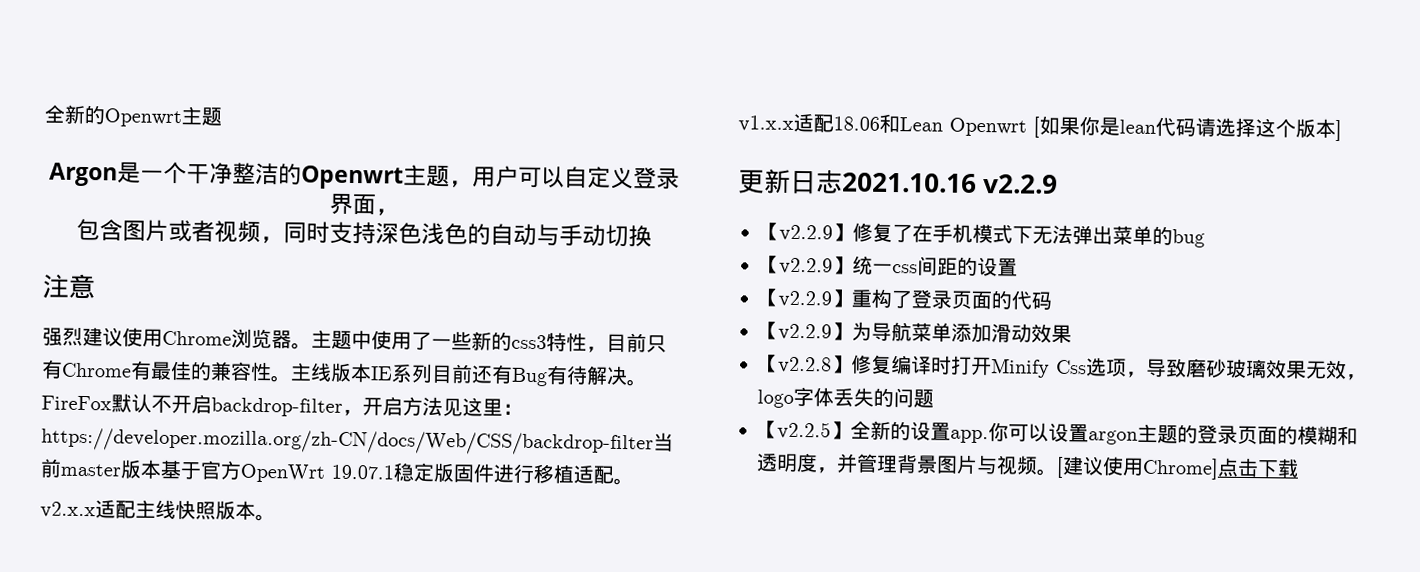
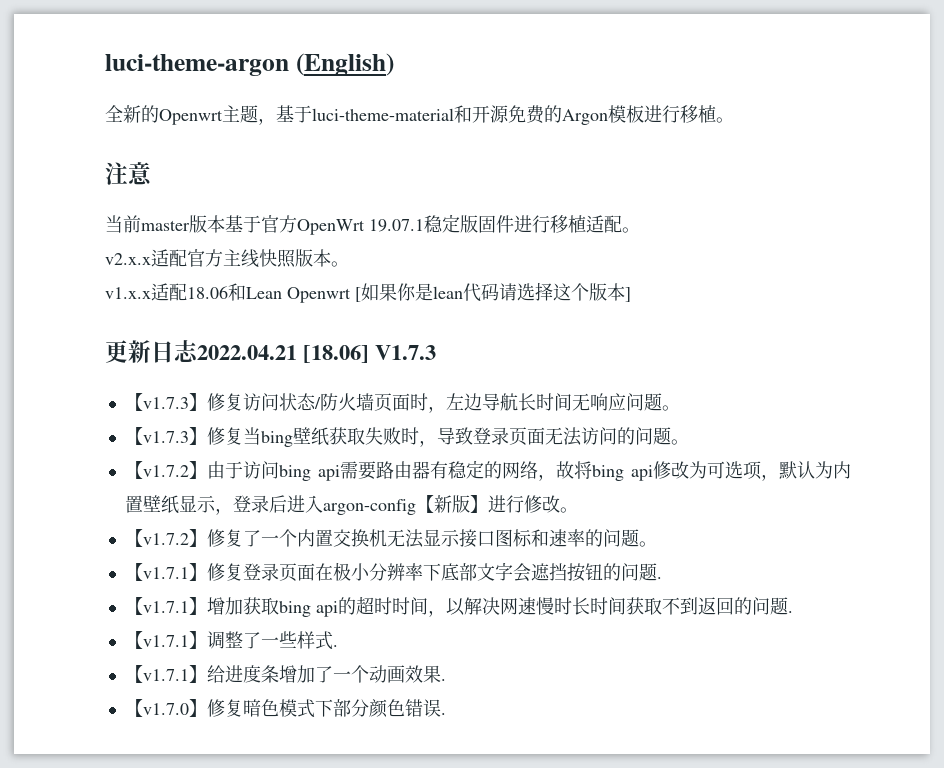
(44, 114) none -> [105,53,394,76] luci-theme-argon (English) //
[49,161,680,190] [328,193,399,216] [75,218,652,248] [42,273,96,300] [42,326,667,353] [41,359,647,387] [41,393,523,417] [41,427,654,457] // Argon是一个干净整洁的Openwrt主题，用户可以自定义登录界面， // 包含图片或者视频，同时支持深色浅色的自动与手动切换 // 注意 // 强烈建议使用Chrome浏览器。主题中使用了一些新的css3特性，目前只有Chrome有最佳的兼容性。主线版本IE系列目前还有Bug有待解决。FireFox默认不开启backdrop-filter，开启方法见这里：https://developer.mozilla.org/zh-CN/docs/Web/CSS/backdrop-filter -> [258,105,734,125] [105,162,152,185] ，基于luci-theme-material和开源免费的Argon模板进行移植。 // 注意 //
(136, 509) none -> [187,249,223,267] 官方
[842,172,1059,194] [759,222,1205,248] [759,255,1018,277] [758,288,1052,310] [758,321,1072,344] [758,354,1367,381] [757,386,934,408] [757,420,1358,446] [756,452,1299,480] 2021.10.16 v2.2.9 // 【v2.2.9】修复了在手机模式下无法弹出菜单的bug // 【v2.2.9】统一css间距的设置 // 【v2.2.9】重构了登录页面的代码 // 【v2.2.9】为导航菜单添加滑动效果 // 【v2.2.8】修复编译时打开Minify Css选项，导致磨砂玻璃效果无效，logo字体丢失的问题 // 【v2.2.5】全新的设置app.你可以设置argon主题的登录页面的模糊和透明度，并管理背景图片与视频。[建议使用Chrome]点击下载 -> [197,345,437,363] [124,393,680,413] [124,427,689,447] [124,460,852,481] [124,495,578,515] [124,529,657,548] [124,562,662,582] [124,596,793,617] [124,631,338,650] [124,665,446,683] [124,699,446,718] 2022.04.21 [18.06] V1.7.3 // 【v1.7.3】修复访问状态/防火墙页面时，左边导航长时间无响应问题。 // 【v1.7.3】修复当bing壁纸获取失败时，导致登录页面无法访问的问题。 // 【v1.7.2】由于访问bing api需要路由器有稳定的网络，故将bing api修改为可选项，默认为内置壁纸显示，登录后进入argon-config【新版】进行修改。 // 【v1.7.2】修复了一个内置交换机无法显示接口图标和速率的问题。 // 【v1.7.1】修复登录页面在极小分辨率下底部文字会遮挡按钮的问题. // 【v1.7.1】增加获取bing api的超时时间，以解决网速慢时长时间获取不到返回的问题. // 【v1.7.1】调整了一些样式. // 【v1.7.1】给进度条增加了一个动画效果. // 【v1.7.0】修复暗色模式下部分颜色错误.

